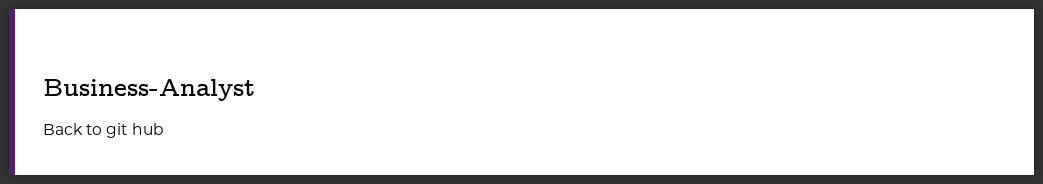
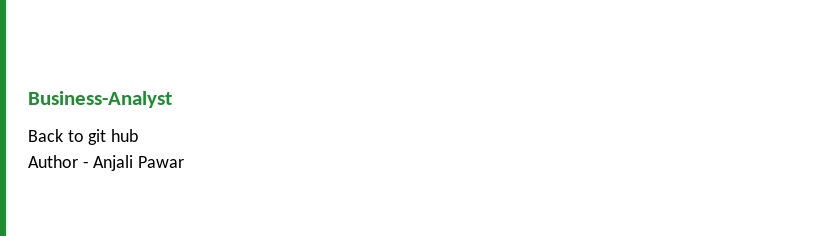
(164, 129) none -> [28,155,185,171] // Author - Anjali Pawar

